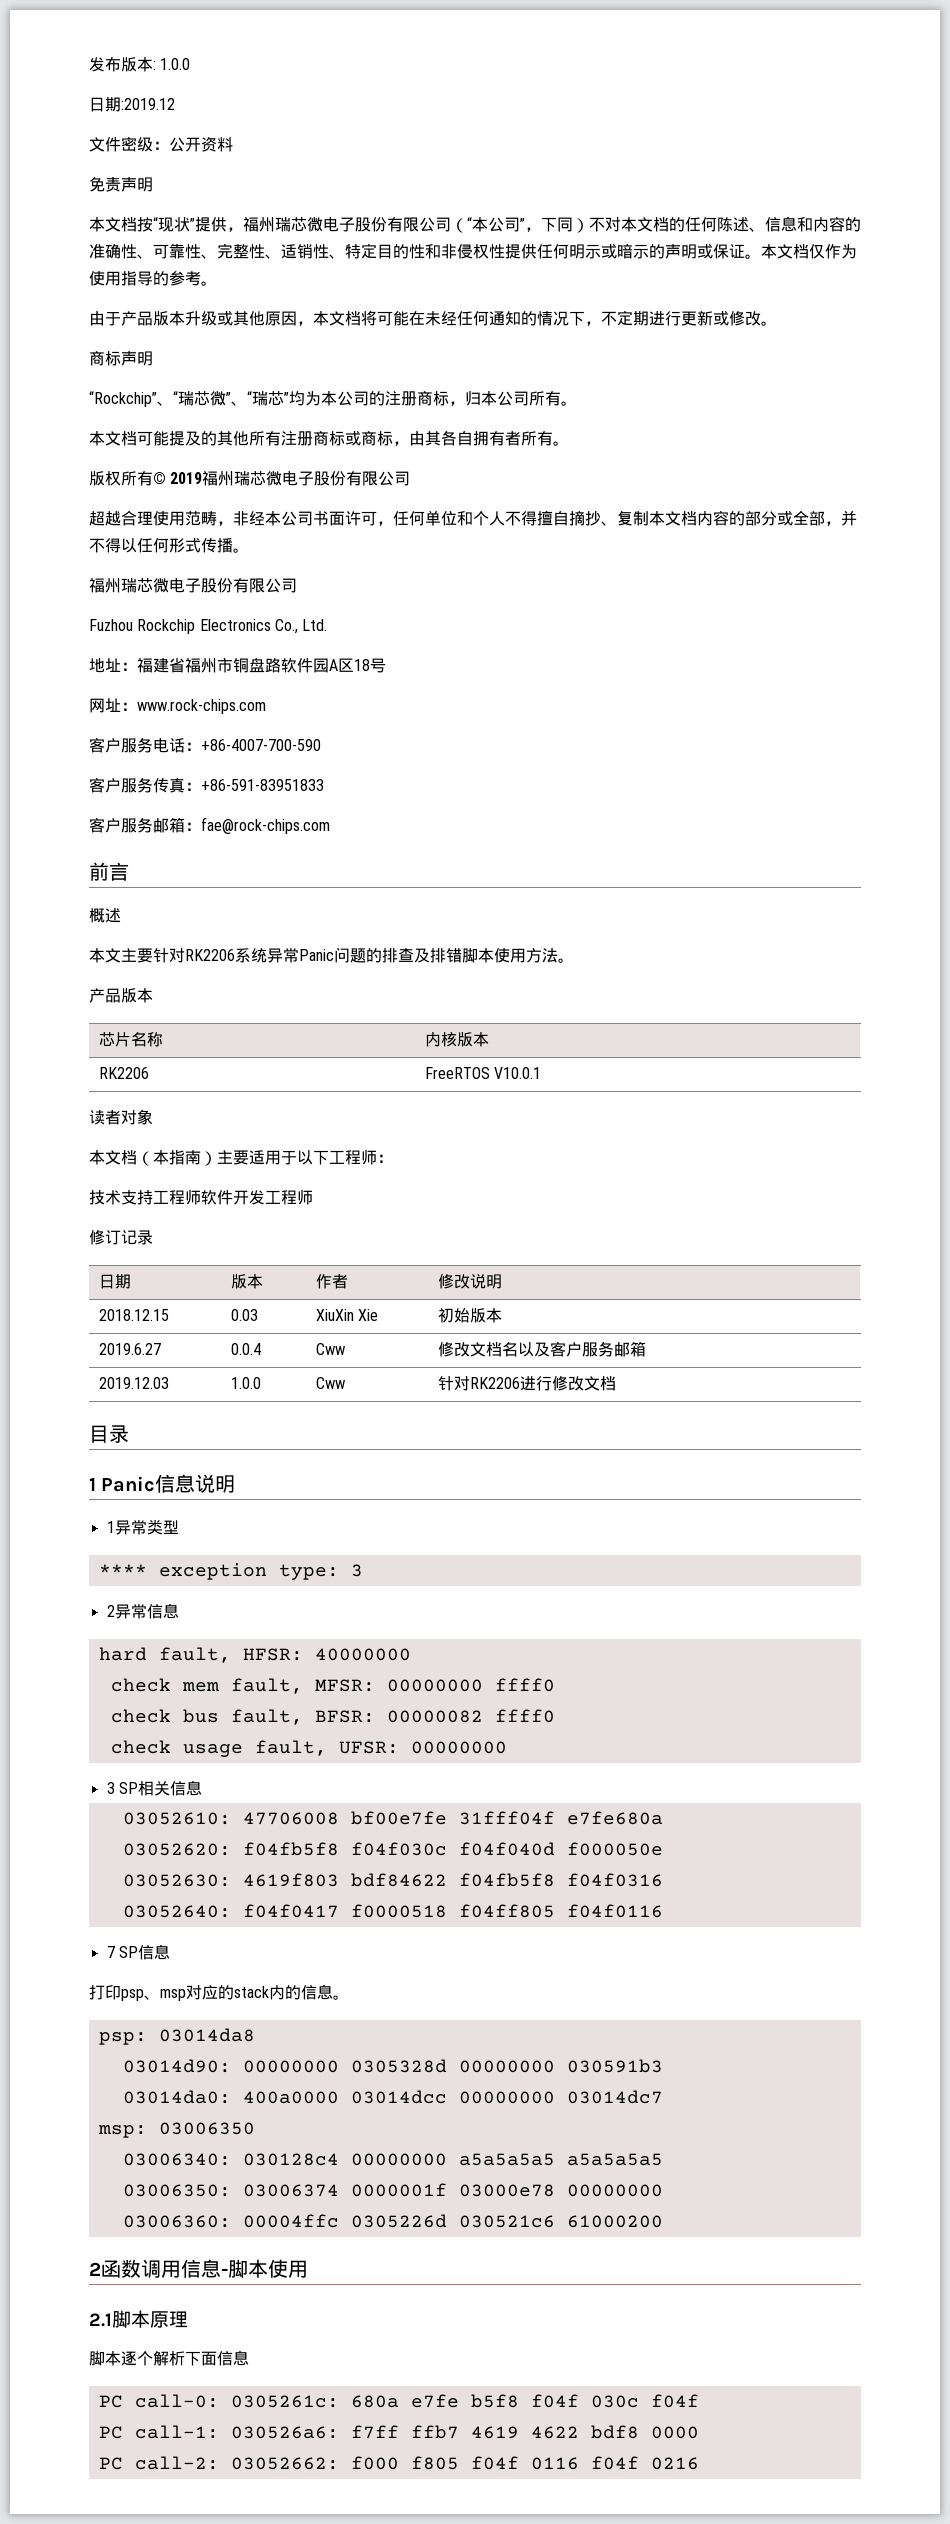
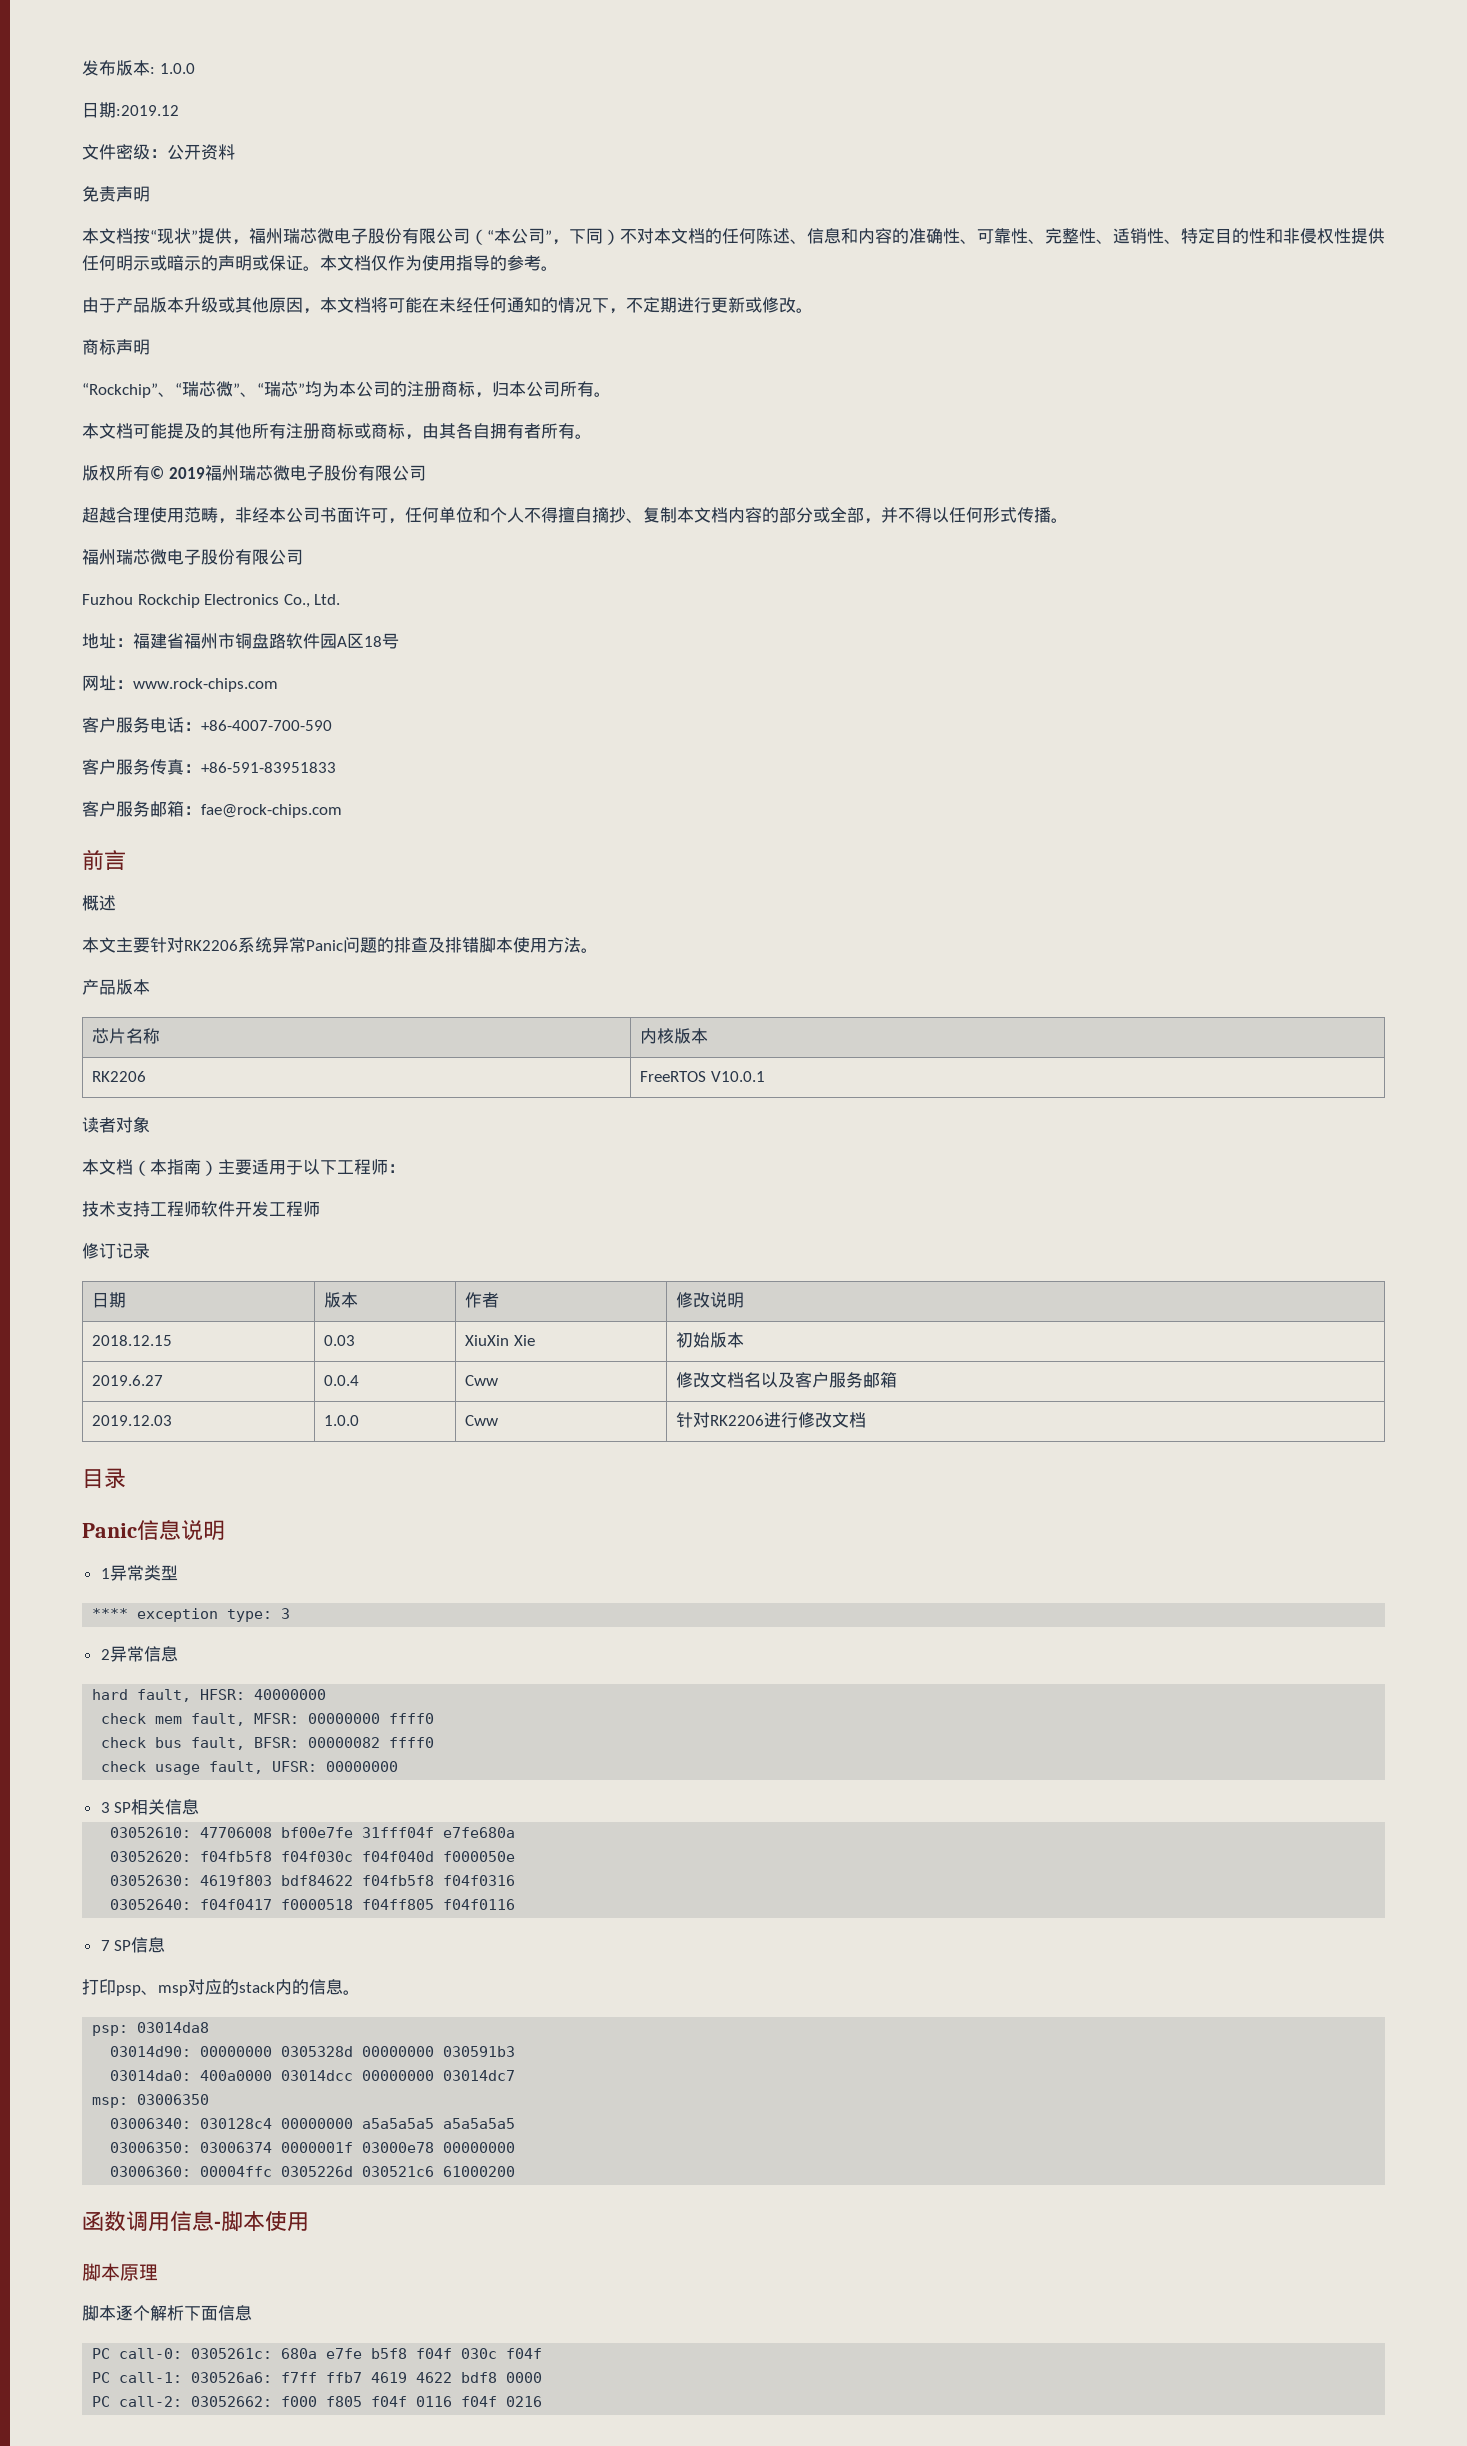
[89,1477,96,1491] 1 -> (126, 1478) none
[89,2262,101,2276] 2 -> (516, 2171) none
[89,2313,112,2327] 2.1 -> (309, 2221) none

